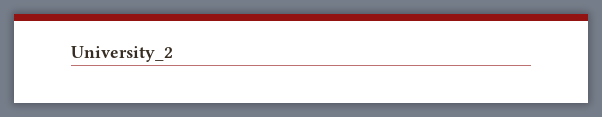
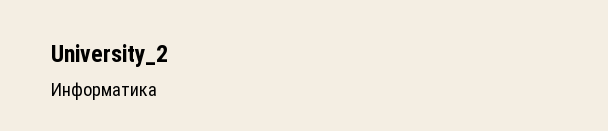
(173, 54) none -> [51,82,157,100] // Информатика

